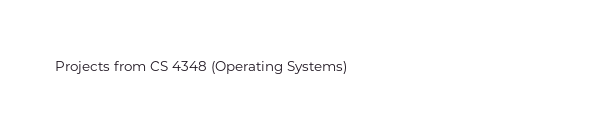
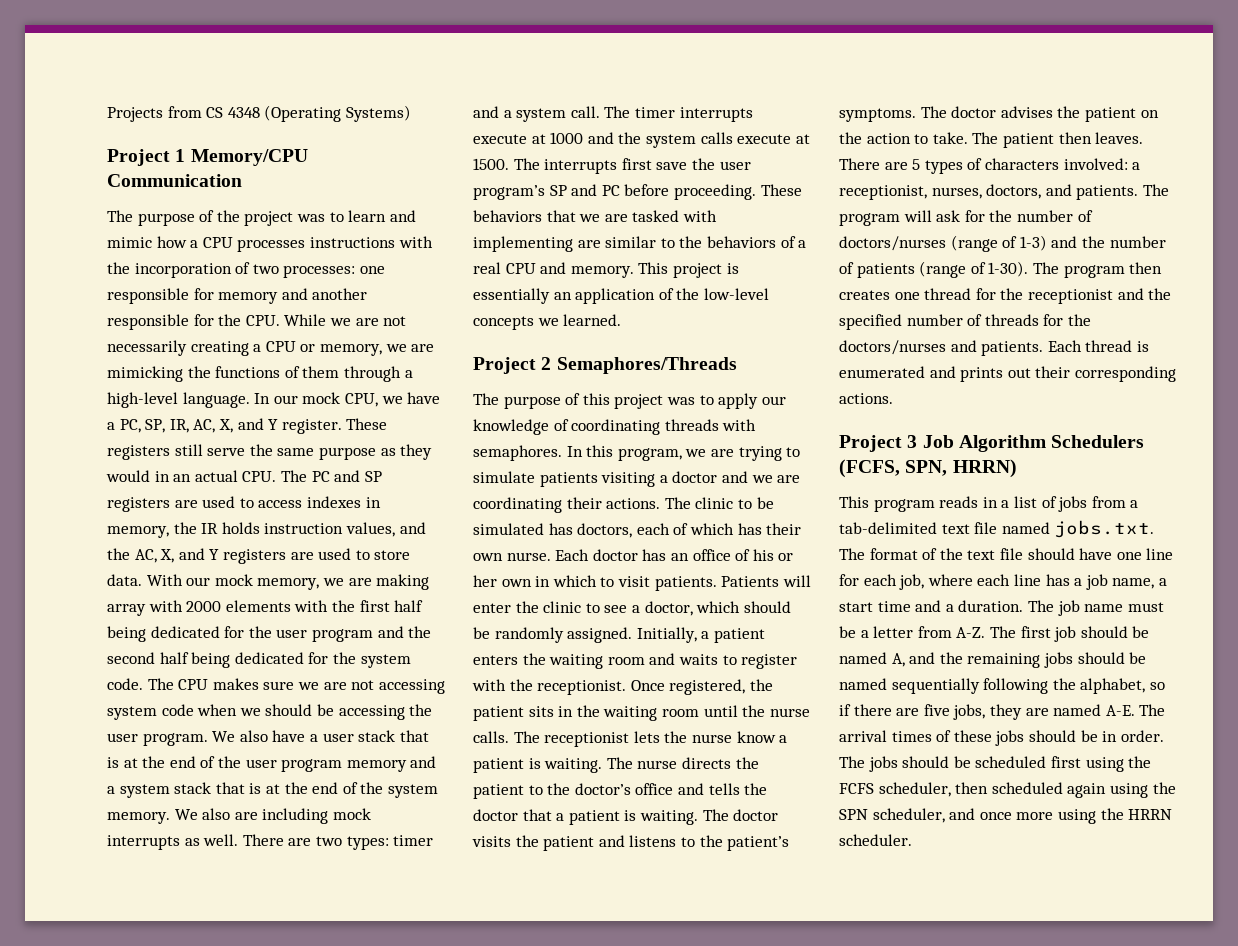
(347, 67) none -> [107,149,308,166] [107,174,242,187] [107,210,416,226] [107,236,433,252] [107,262,385,278] [107,288,368,304] [107,314,407,330] [107,340,435,356] [107,366,413,382] [107,392,441,408] [107,418,388,434] [107,444,433,460] [106,470,382,482] [107,496,381,512] [107,522,426,538] [107,548,411,564] [107,574,430,590] [107,600,424,616] [107,626,432,642] [107,652,411,668] [107,678,445,694] [107,704,433,720] [107,730,429,746] [107,756,437,772] [107,782,438,798] [107,808,371,824] [107,834,434,850] [473,106,753,122] [473,132,810,148] [473,158,751,174] [473,184,802,200] [473,210,717,222] [473,236,807,252] [473,262,739,278] [473,288,769,304] [473,314,622,330] [473,357,737,374] [473,393,786,409] [473,419,757,435] [473,445,801,461] [473,471,801,487] [473,497,774,513] [473,523,802,538] [473,549,794,561] [473,575,811,591] [473,601,791,616] [473,627,765,643] [473,653,798,669] [472,679,773,695] [473,705,810,721] [473,731,788,747] [473,757,759,773] [473,783,768,799] [473,809,779,825] [472,835,790,851] [839,106,1159,122] [839,132,1144,148] [839,158,1141,174] [839,184,1169,200] [839,210,1093,226] [839,235,1166,252] [839,261,1163,278] [839,288,1172,304] [839,314,1091,330] [839,340,1149,356] [839,366,1176,382] [839,393,893,404] [839,435,1145,452] [839,459,1017,478] [839,496,1139,512] [839,520,1155,538] [839,548,1174,560] [839,574,1167,590] [839,600,1164,616] [839,626,1150,642] [839,652,1147,668] [839,678,1165,694] [839,704,1166,720] [839,730,1164,746] [839,756,1152,772] [839,782,1176,798] [839,808,1173,824] [839,834,912,846] // Project 1 Memory/CPU Communication // The purpose of the project was to learn and mimic how a CPU processes instructions with the incorporation of two processes: one responsible for memory and another responsible for the CPU. While we are not necessarily creating a CPU or memory, we are mimicking the functions of them through a high-level language. In our mock CPU, we have a PC, SP, IR, AC, X, and Y register. These registers still serve the same purpose as they would in an actual CPU. The PC and SP registers are used to access indexes in memory, the IR holds instruction values, and the AC, X, and Y registers are used to store data. With our mock memory, we are making array with 2000 elements with the first half being dedicated for the user program and the second half being dedicated for the system code. The CPU makes sure we are not accessing system code when we should be accessing the user program. We also have a user stack that is at the end of the user program memory and a system stack that is at the end of the system memory. We also are including mock interrupts as well. There are two types: timer and a system call. The timer interrupts execute at 1000 and the system calls execute at 1500. The interrupts first save the user program’s SP and PC before proceeding. These behaviors that we are tasked with implementing are similar to the behaviors of a real CPU and memory. This project is essentially an application of the low-level concepts we learned. // Project 2 Semaphores/Threads // The purpose of this project was to apply our knowledge of coordinating threads with semaphores. In this program, we are trying to simulate patients visiting a doctor and we are coordinating their actions. The clinic to be simulated has doctors, each of which has their own nurse. Each doctor has an office of his or her own in which to visit patients. Patients will enter the clinic to see a doctor, which should be randomly assigned. Initially, a patient enters the waiting room and waits to register with the receptionist. Once registered, the patient sits in the waiting room until the nurse calls. The receptionist lets the nurse know a patient is waiting. The nurse directs the patient to the doctor’s office and tells the doctor that a patient is waiting. The doctor visits the patient and listens to the patient’s symptoms. The doctor advises the patient on the action to take. The patient then leaves. There are 5 types of characters involved: a receptionist, nurses, doctors, and patients. The program will ask for the number of doctors/nurses (range of 1-3) and the number of patients (range of 1-30). The program then creates one thread for the receptionist and the specified number of threads for the doctors/nurses and patients. Each thread is enumerated and prints out their corresponding actions. // Project 3 Job Algorithm Schedulers (FCFS, SPN, HRRN) // This program reads in a list of jobs from a tab-delimited text file named jobs.txt. The format of the text file should have one line for each job, where each line has a job name, a start time and a duration. The job name must be a letter from A-Z. The first job should be named A, and the remaining jobs should be named sequentially following the alphabet, so if there are five jobs, they are named A-E. The arrival times of these jobs should be in order. The jobs should be scheduled first using the FCFS scheduler, then scheduled again using the SPN scheduler, and once more using the HRRN scheduler.

